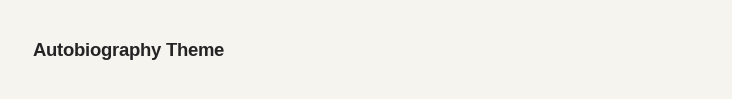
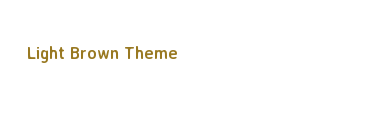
[33,43,162,60] Autobiography -> [27,46,119,63] Light Brown

